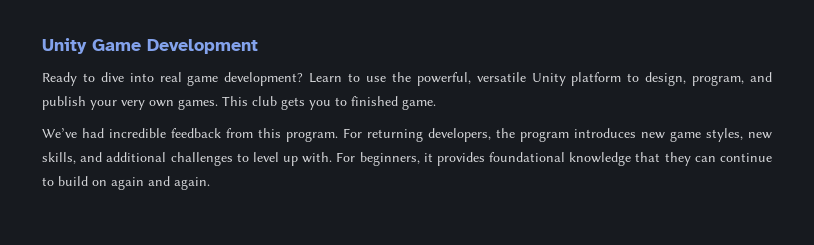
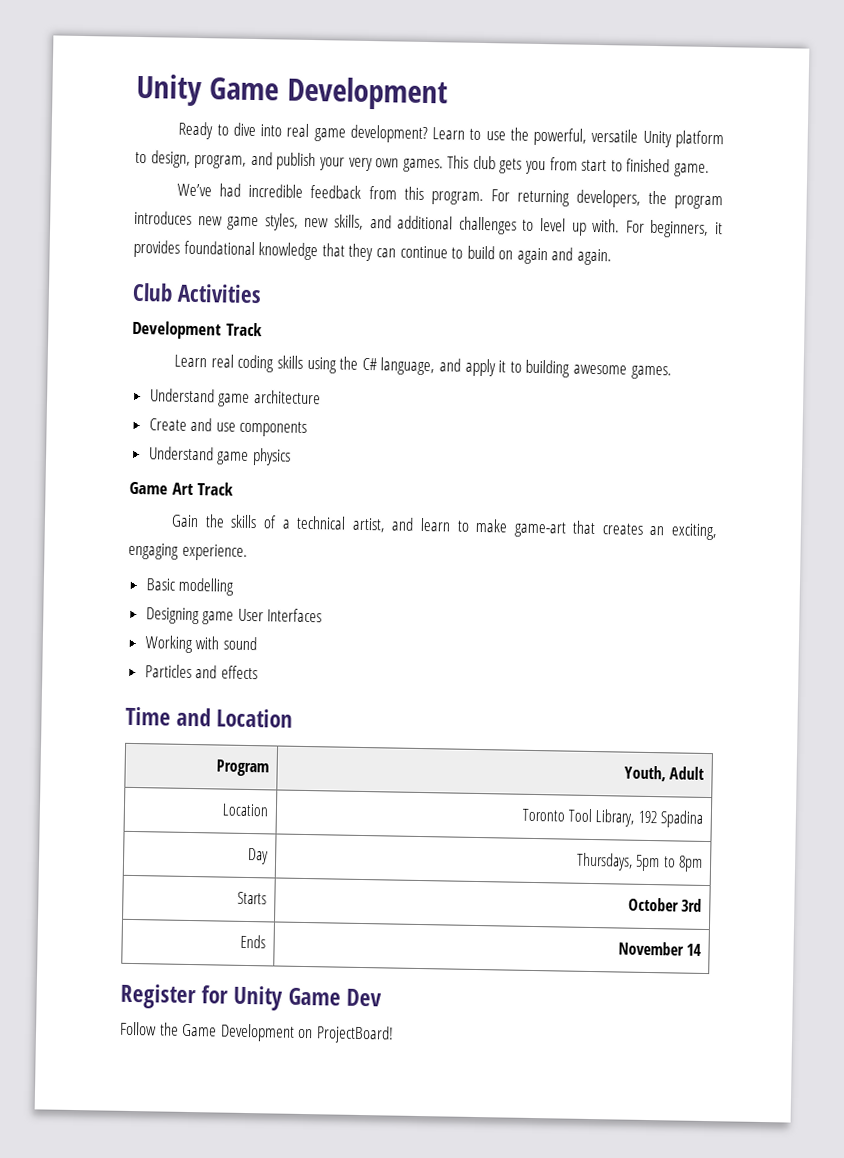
(331, 105) none -> [549,157,608,172] from start
(210, 183) none -> [132,282,263,304] [132,320,262,340] [174,354,672,380] [149,388,321,407] [148,417,308,437] [148,446,291,466] [129,481,234,496] [171,514,718,541] [128,542,248,561] [145,577,235,596] [145,607,323,625] [144,635,257,654] [144,664,258,680] [125,706,294,728] [215,759,269,777] [623,765,704,782] [221,803,269,817] [522,808,703,828] [246,847,269,865] [576,852,703,872] [236,891,267,905] [627,897,702,912] [239,934,266,949] [617,941,702,956] [120,983,382,1011] [119,1021,394,1044] // Club Activities // Development Track // Learn real coding skills using the C# language, and apply it to building awesome games. // Understand game architecture // Create and use components // Understand game physics // Game Art Track // Gain the skills of a technical artist, and learn to make game-art that creates an exciting, engaging experience. // Basic modelling // Designing game User Interfaces // Working with sound // Particles and effects // Time and Location // Program | Youth, Adult // Location | Toronto Tool Library, 192 Spadina // Day | Thursdays, 5pm to 8pm // Starts | October 3rd // Ends | November 14 // Register for Unity Game Dev // Follow the Game Development on ProjectBoard!

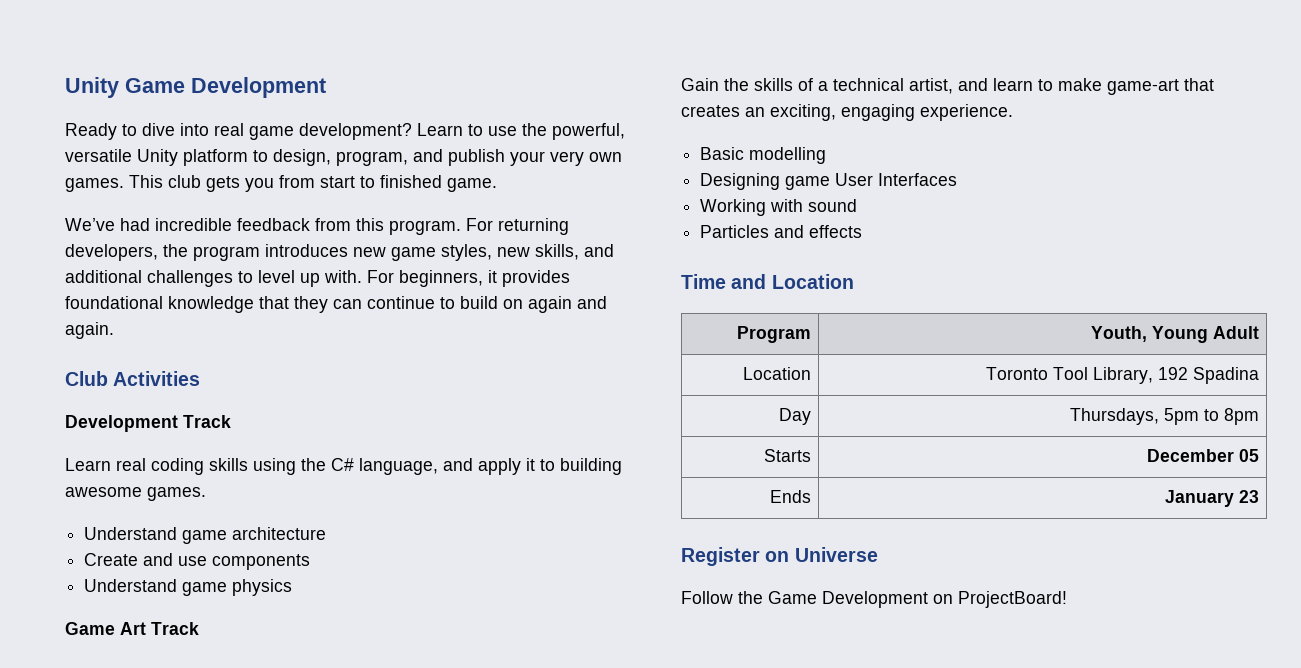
(666, 773) none -> [1152,326,1209,343] Young
[627,897,702,912] October 3rd -> [1147,449,1260,462] December 05
[617,941,702,956] November 14 -> [1165,490,1260,507] January 23
[201,985,382,1011] for Unity Game Dev -> [765,547,878,562] on Universe

